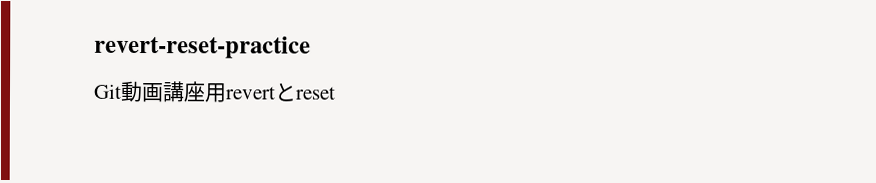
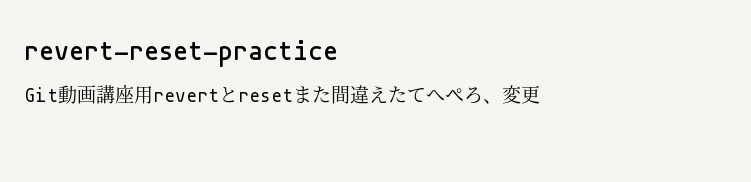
(336, 93) none -> [293,85,540,104] また間違えたてへぺろ、変更

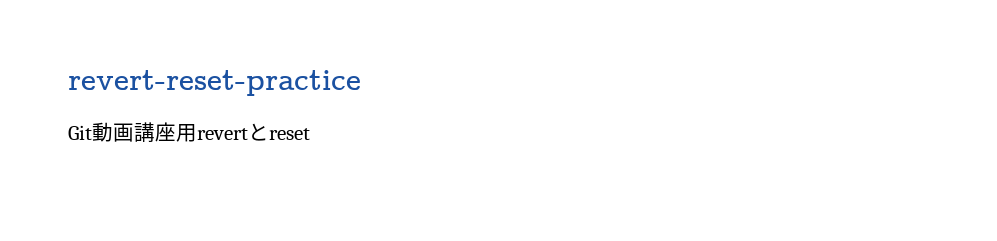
[293,85,540,104] また間違えたてへぺろ、変更 -> (310, 134) none

